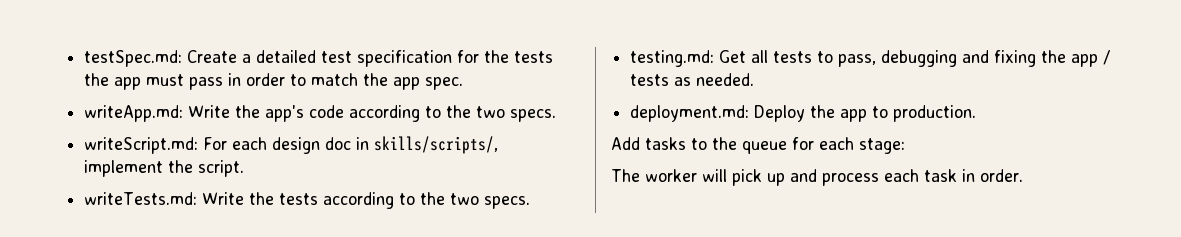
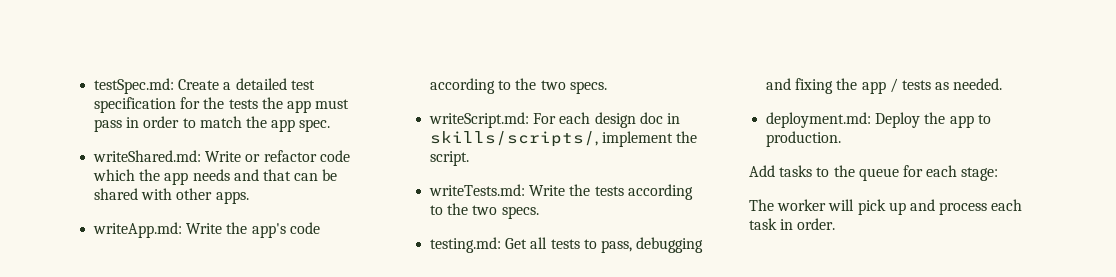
(464, 83) none -> [93,150,350,162] [93,169,338,185] [94,188,249,204] // writeShared.md: Write or refactor code which the app needs and that can be shared with other apps.

